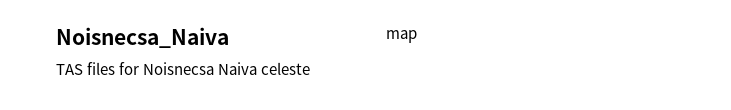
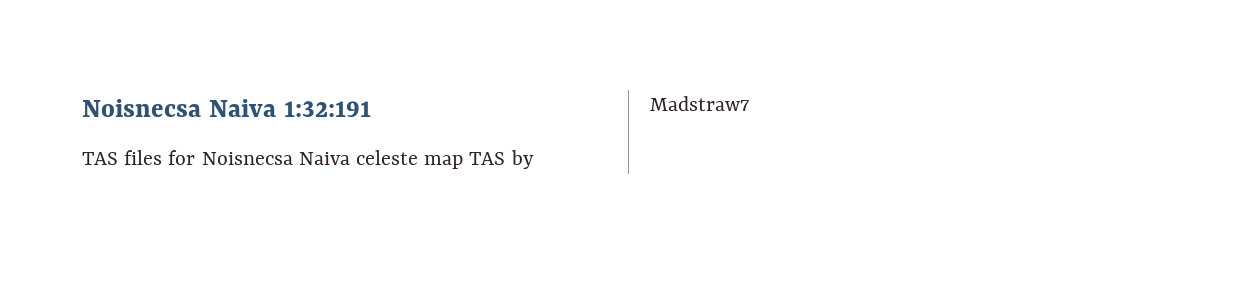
[56,27,229,48] Noisnecsa_Naiva -> [82,99,371,117] Noisnecsa Naiva 1:32:191
(417, 36) none -> [469,150,534,169] [650,96,749,111] TAS by Madstraw7

